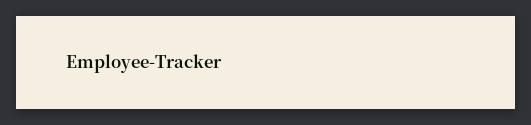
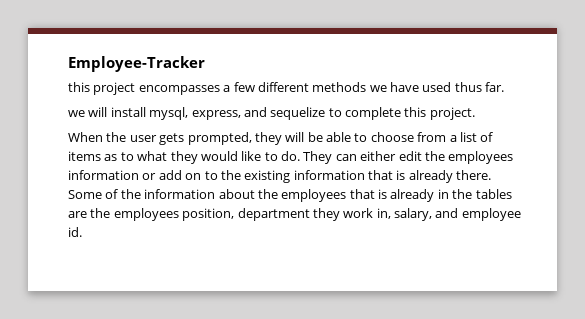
(222, 63) none -> [68,82,505,95] [68,107,475,120] [68,132,494,145] [68,151,514,164] [68,170,492,183] [68,189,512,202] [68,208,521,221] [68,227,82,237] // this project encompasses a few different methods we have used thus far. // we will install mysql, express, and sequelize to complete this project. // When the user gets prompted, they will be able to choose from a list of items as to what they would like to do. They can either edit the employees information or add on to the existing information that is already there. Some of the information about the employees that is already in the tables are the employees position, department they work in, salary, and employee id.

